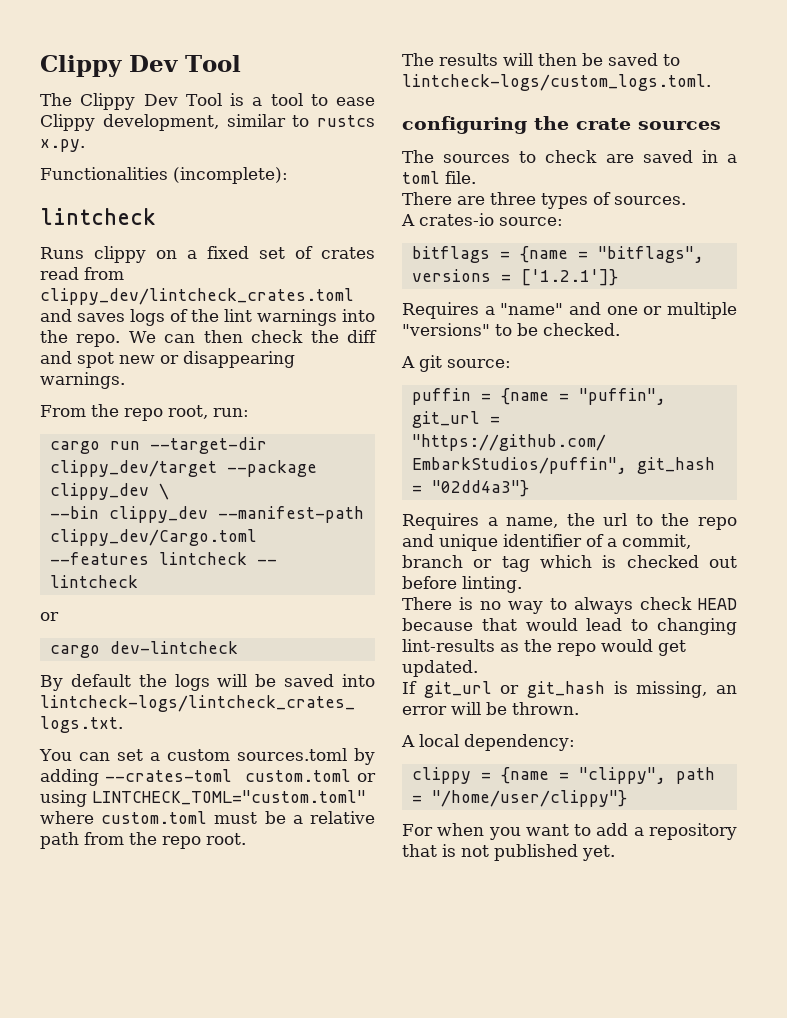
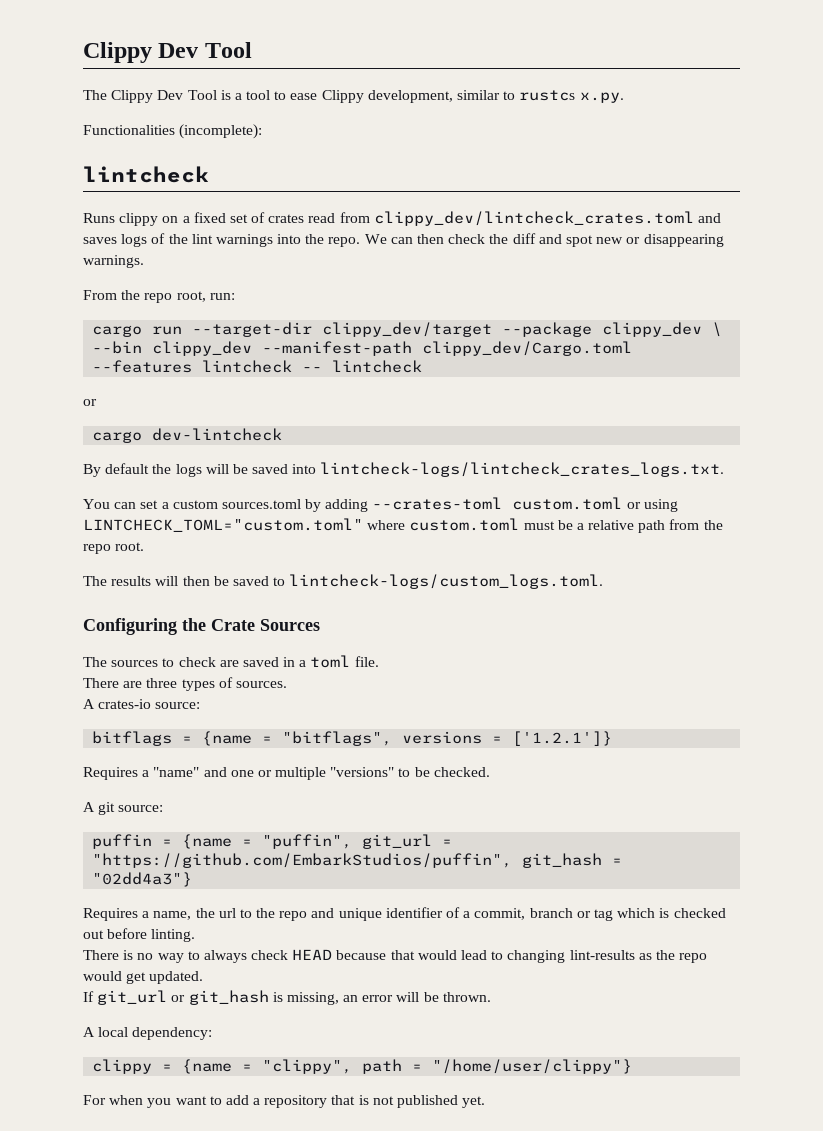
[402,116,721,134] configuring the crate sources -> [83,618,320,635] Configuring the Crate Sources

